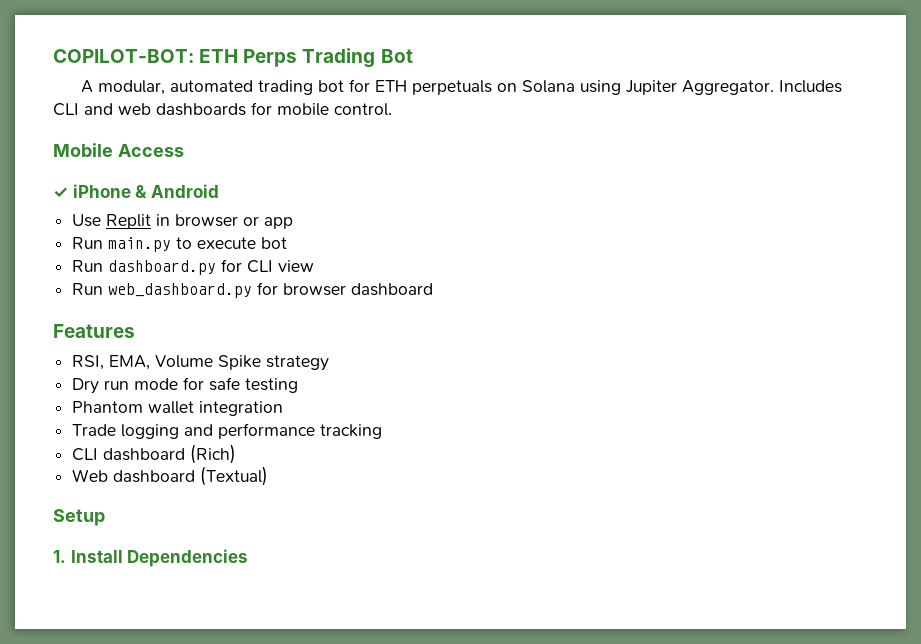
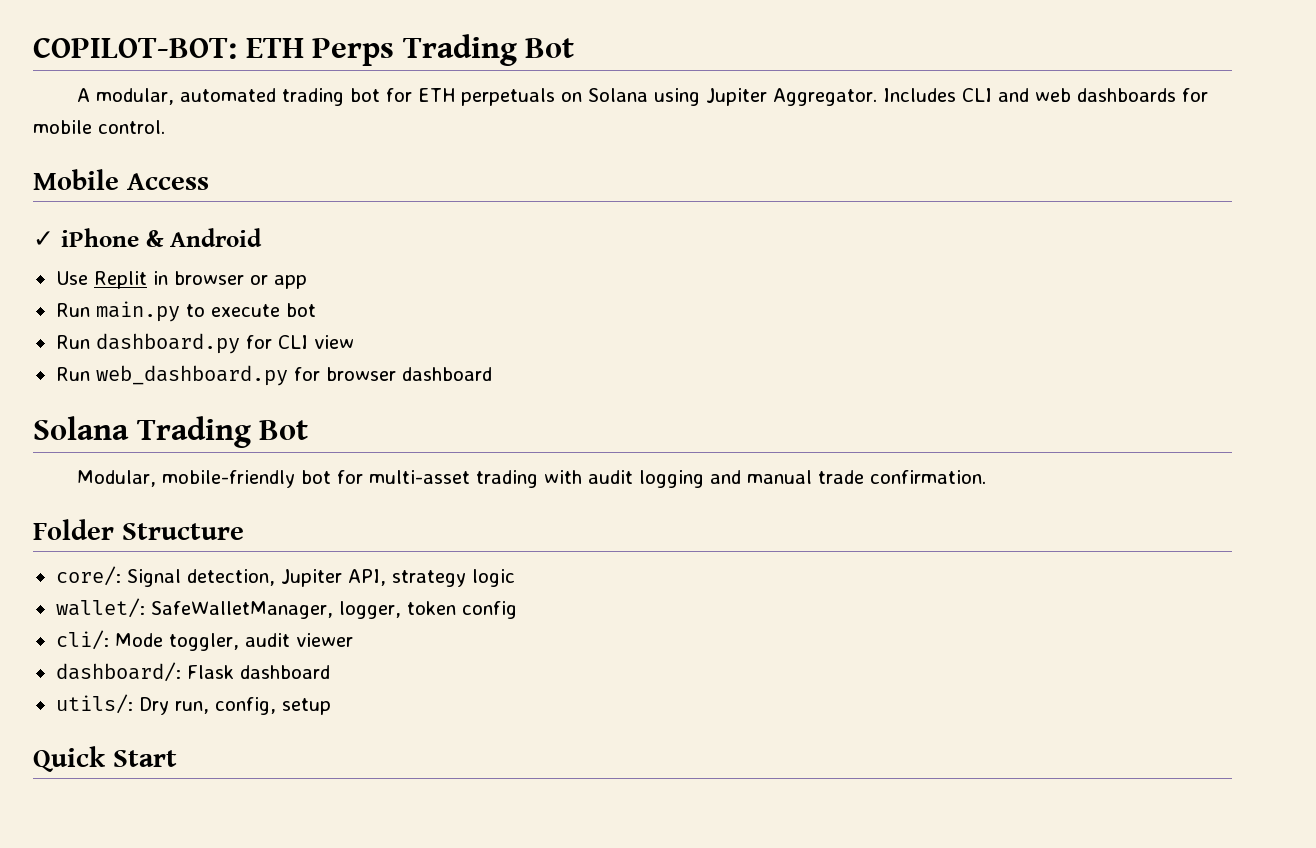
[53,324,135,338] [72,355,330,371] [72,377,299,394] [72,401,284,416] [72,423,383,439] [72,444,237,464] [72,466,269,486] [53,509,105,526] [53,549,249,567] Features // RSI, EMA, Volume Spike strategy // Dry run mode for safe testing // Phantom wallet integration // Trade logging and performance tracking // CLI dashboard (Rich) // Web dashboard (Textual) // Setup // 1. Install Dependencies -> [33,416,309,448] [77,470,987,488] [33,519,244,540] [55,566,515,587] [55,598,517,619] [55,630,353,651] [55,662,330,682] [55,694,331,715] [33,746,177,772] Solana Trading Bot // Modular, mobile-friendly bot for multi-asset trading with audit logging and manual trade confirmation. // Folder Structure // core/: Signal detection, Jupiter API, strategy logic // wallet/: SafeWalletManager, logger, token config // cli/: Mode toggler, audit viewer // dashboard/: Flask dashboard // utils/: Dry run, config, setup // Quick Start

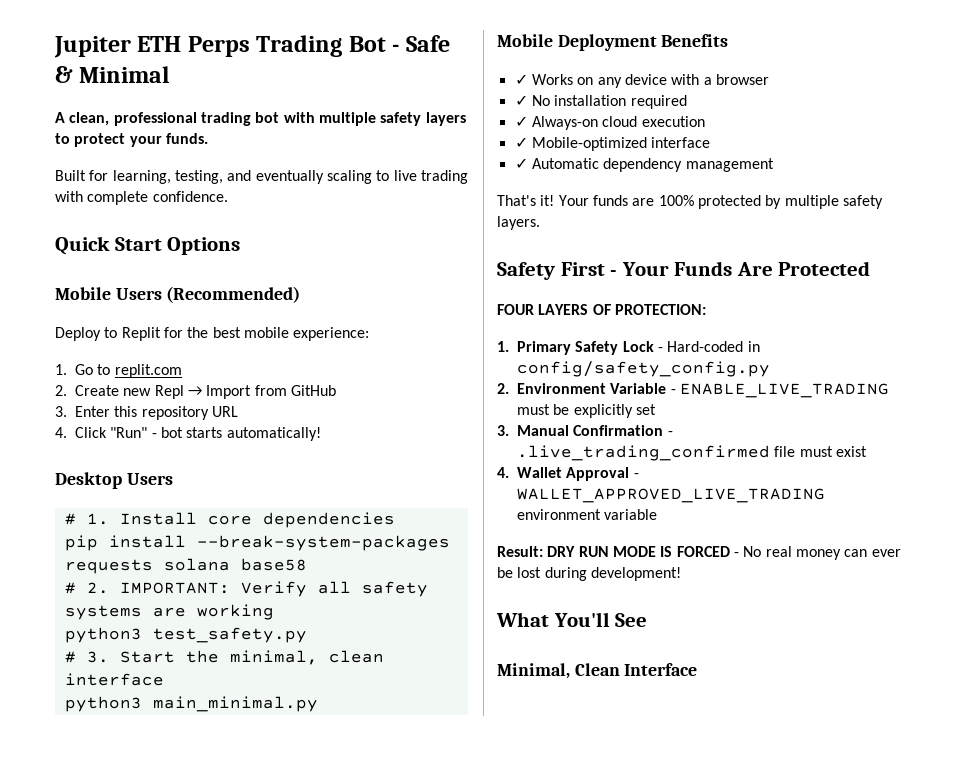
[33,37,237,59] COPILOT-BOT: -> [54,36,131,58] Jupiter
[77,88,1209,106] [33,120,165,134] [33,169,209,190] [33,228,263,247] [55,271,307,289] [55,301,316,322] [55,333,354,354] [55,365,492,386] [33,416,309,448] [77,470,987,488] [33,519,244,540] [55,566,515,587] [55,598,517,619] [55,630,353,651] [55,662,330,682] [55,694,331,715] [33,746,177,772] // A modular, automated trading bot for ETH perpetuals on Solana using Jupiter Aggregator. Includes CLI and web dashboards for mobile control. // Mobile Access // ✓ iPhone & Android // Use Replit in browser or app // Run main.py to execute bot // Run dashboard.py for CLI view // Run web_dashboard.py for browser dashboard // Solana Trading Bot // Modular, mobile-friendly bot for multi-asset trading with audit logging and manual trade confirmation. // Folder Structure // core/: Signal detection, Jupiter API, strategy logic // wallet/: SafeWalletManager, logger, token config // cli/: Mode toggler, audit viewer // dashboard/: Flask dashboard // utils/: Dry run, config, setup // Quick Start -> [392,35,450,52] [55,66,170,83] [55,112,466,126] [55,133,208,147] [55,170,468,184] [55,191,228,205] [55,236,241,255] [55,286,301,303] [55,327,370,341] [55,364,182,378] [55,385,336,399] [55,406,238,420] [55,427,321,441] [55,472,173,489] [64,512,395,528] [64,535,450,551] [64,558,307,574] [64,581,428,597] [64,604,274,620] [64,627,307,643] [64,650,384,665] [64,673,164,686] [64,696,318,712] [497,34,729,51] [514,74,769,88] [514,95,687,109] [514,116,705,130] [514,137,711,151] [514,158,774,172] [497,195,883,209] [497,216,540,230] [497,261,871,280] [497,304,706,315] [497,341,760,355] [517,361,770,377] [497,383,889,398] [517,404,656,418] [497,425,673,436] [517,445,867,461] [497,467,639,481] [517,488,825,503] [517,509,658,520] [497,546,901,560] [497,567,681,581] [496,612,648,627] [497,663,698,679] - Safe & Minimal // A clean, professional trading bot with multiple safety layers to protect your funds. // Built for learning, testing, and eventually scaling to live trading with complete confidence. // Quick Start Options // Mobile Users (Recommended) // Deploy to Replit for the best mobile experience: // 1. Go to replit.com // 2. Create new Repl → Import from GitHub // 3. Enter this repository URL // 4. Click "Run" - bot starts automatically! // Desktop Users // # 1. Install core dependencies // pip install --break-system-packages requests solana base58 // # 2. IMPORTANT: Verify all safety systems are working // python3 test_safety.py // # 3. Start the minimal, clean interface // python3 main_minimal.py // Mobile Deployment Benefits // ✓ Works on any device with a browser // ✓ No installation required // ✓ Always-on cloud execution // ✓ Mobile-optimized interface // ✓ Automatic dependency management // That's it! Your funds are 100% protected by multiple safety layers. // Safety First - Your Funds Are Protected // FOUR LAYERS OF PROTECTION: // 1. Primary Safety Lock - Hard-coded in config/safety_config.py // 2. Environment Variable - ENABLE_LIVE_TRADING must be explicitly set // 3. Manual Confirmation - .live_trading_confirmed file must exist // 4. Wallet Approval - WALLET_APPROVED_LIVE_TRADING environment variable // Result: DRY RUN MODE IS FORCED - No real money can ever be lost during development! // What You'll See // Minimal, Clean Interface

